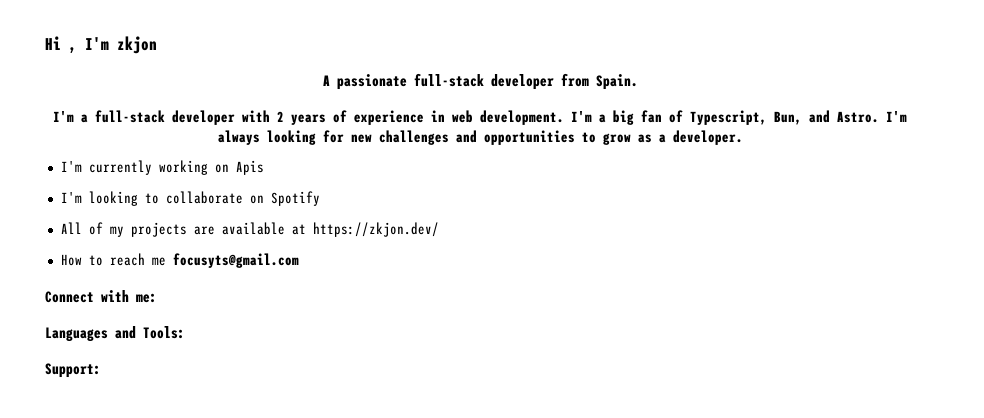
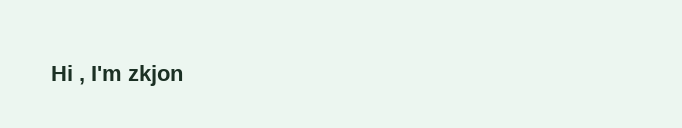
[322,73,638,90] [53,110,907,125] [217,130,743,145] [60,160,264,175] [60,191,320,206] [60,222,439,237] [60,253,299,268] [45,290,157,303] [45,326,185,342] [45,363,101,378] // A passionate full-stack developer from Spain. // I'm a full-stack developer with 2 years of experience in web development. I'm a big fan of Typescript, Bun, and Astro. I'm always looking for new challenges and opportunities to grow as a developer. // I'm currently working on Apis // I'm looking to collaborate on Spotify // All of my projects are available at https://zkjon.dev/ // How to reach me focusyts@gmail.com // Connect with me: // Languages and Tools: // Support: -> (183, 75) none

